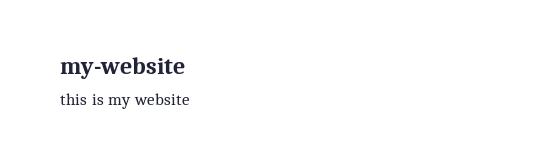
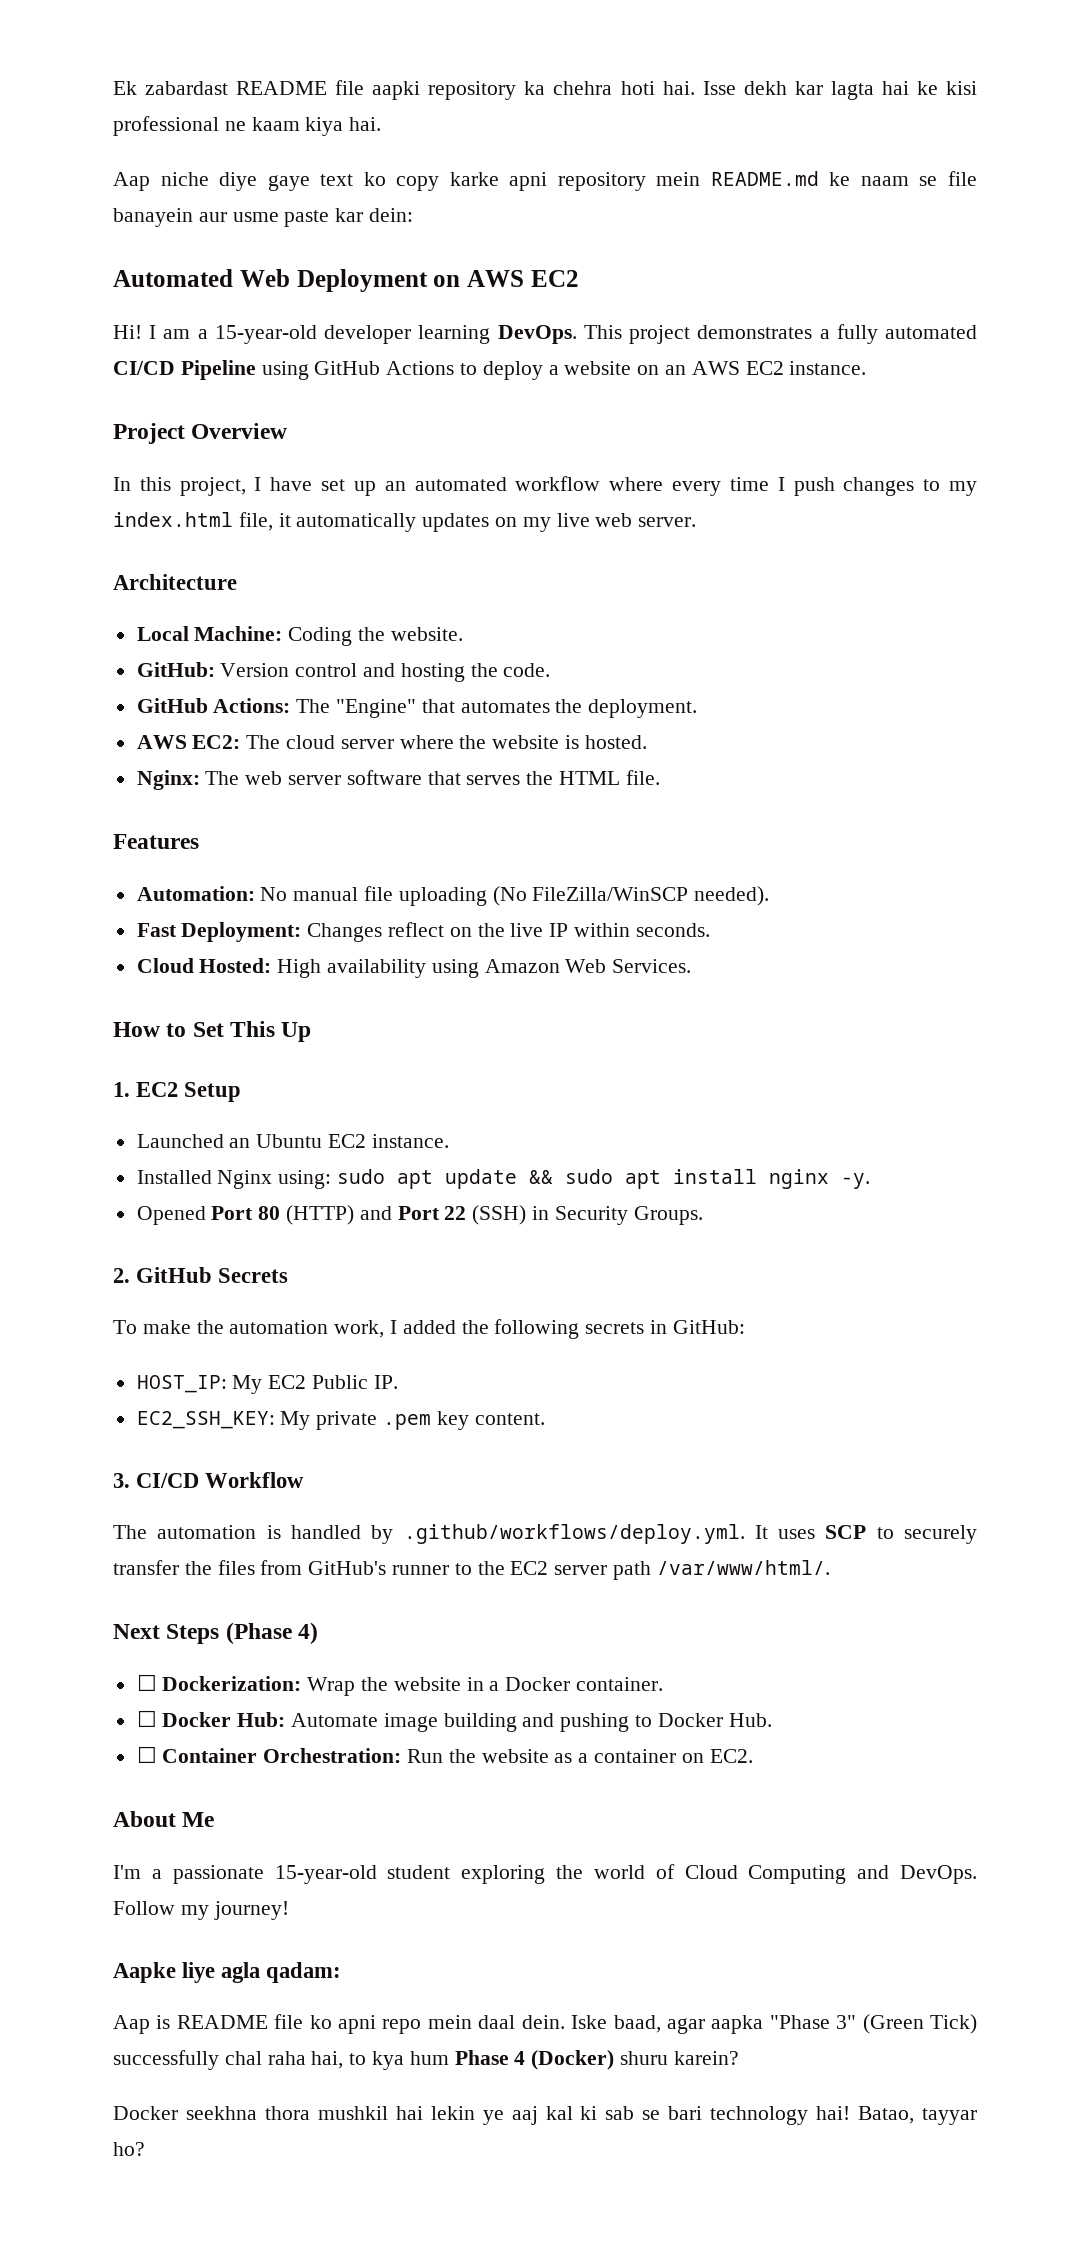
[60,57,185,79] [60,93,190,109] my-website // this is my website -> [113,80,977,100] [113,116,382,136] [113,171,977,191] [113,208,414,227] [113,269,579,292] [113,324,978,344] [113,360,867,380] [113,423,288,444] [113,476,978,496] [113,512,697,532] [113,574,237,590] [136,626,463,646] [136,662,551,682] [136,698,698,718] [136,735,647,749] [136,770,660,790] [113,834,199,849] [136,886,770,906] [136,922,710,942] [136,958,692,978] [113,1021,312,1042] [113,1082,242,1102] [136,1134,449,1148] [136,1169,871,1189] [136,1205,703,1225] [113,1267,289,1283] [113,1319,745,1339] [136,1375,398,1394] [136,1411,545,1430] [113,1472,305,1488] [113,1524,977,1544] [113,1560,830,1580] [113,1622,319,1644] [136,1674,664,1696] [136,1710,772,1732] [136,1746,753,1763] [113,1811,215,1827] [113,1864,978,1884] [113,1901,289,1920] [113,1962,342,1983] [113,2014,977,2034] [113,2050,739,2070] [113,2106,977,2125] [113,2142,145,2156] Ek zabardast README file aapki repository ka chehra hoti hai. Isse dekh kar lagta hai ke kisi professional ne kaam kiya hai. // Aap niche diye gaye text ko copy karke apni repository mein README.md ke naam se file banayein aur usme paste kar dein: // Automated Web Deployment on AWS EC2 // Hi! I am a 15-year-old developer learning DevOps. This project demonstrates a fully automated CI/CD Pipeline using GitHub Actions to deploy a website on an AWS EC2 instance. // Project Overview // In this project, I have set up an automated workflow where every time I push changes to my index.html file, it automatically updates on my live web server. // Architecture // Local Machine: Coding the website. // GitHub: Version control and hosting the code. // GitHub Actions: The "Engine" that automates the deployment. // AWS EC2: The cloud server where the website is hosted. // Nginx: The web server software that serves the HTML file. // Features // Automation: No manual file uploading (No FileZilla/WinSCP needed). // Fast Deployment: Changes reflect on the live IP within seconds. // Cloud Hosted: High availability using Amazon Web Services. // How to Set This Up // 1. EC2 Setup // Launched an Ubuntu EC2 instance. // Installed Nginx using: sudo apt update && sudo apt install nginx -y. // Opened Port 80 (HTTP) and Port 22 (SSH) in Security Groups. // 2. GitHub Secrets // To make the automation work, I added the following secrets in GitHub: // HOST_IP: My EC2 Public IP. // EC2_SSH_KEY: My private .pem key content. // 3. CI/CD Workflow // The automation is handled by .github/workflows/deploy.yml. It uses SCP to securely transfer the files from GitHub's runner to the EC2 server path /var/www/html/. // Next Steps (Phase 4) // ☐ Dockerization: Wrap the website in a Docker container. // ☐ Docker Hub: Automate image building and pushing to Docker Hub. // ☐ Container Orchestration: Run the website as a container on EC2. // About Me // I'm a passionate 15-year-old student exploring the world of Cloud Computing and DevOps. Follow my journey! // Aapke liye agla qadam: // Aap is README file ko apni repo mein daal dein. Iske baad, agar aapka "Phase 3" (Green Tick) successfully chal raha hai, to kya hum Phase 4 (Docker) shuru karein? // Docker seekhna thora mushkil hai lekin ye aaj kal ki sab se bari technology hai! Batao, tayyar ho?

